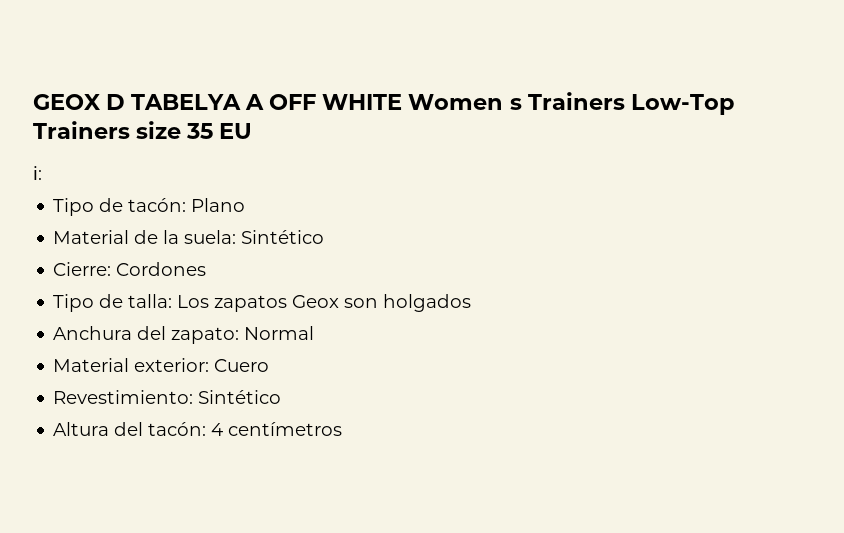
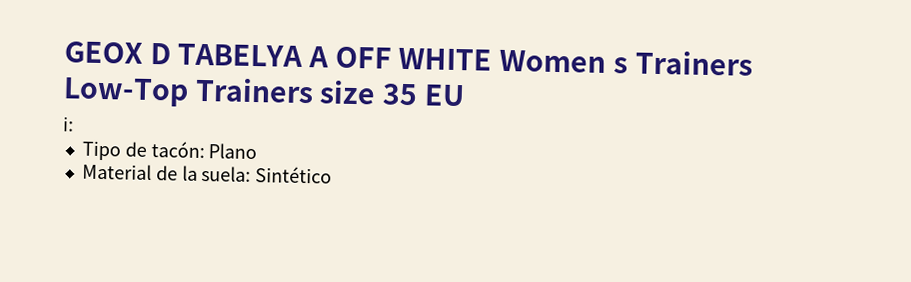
[53,262,207,276] [53,294,472,312] [53,326,315,344] [53,358,270,372] [53,390,282,404] [53,422,343,436] // Cierre: Cordones // Tipo de talla: Los zapatos Geox son holgados // Anchura del zapato: Normal // Material exterior: Cuero // Revestimiento: Sintético // Altura del tacón: 4 centímetros -> (333, 175) none

